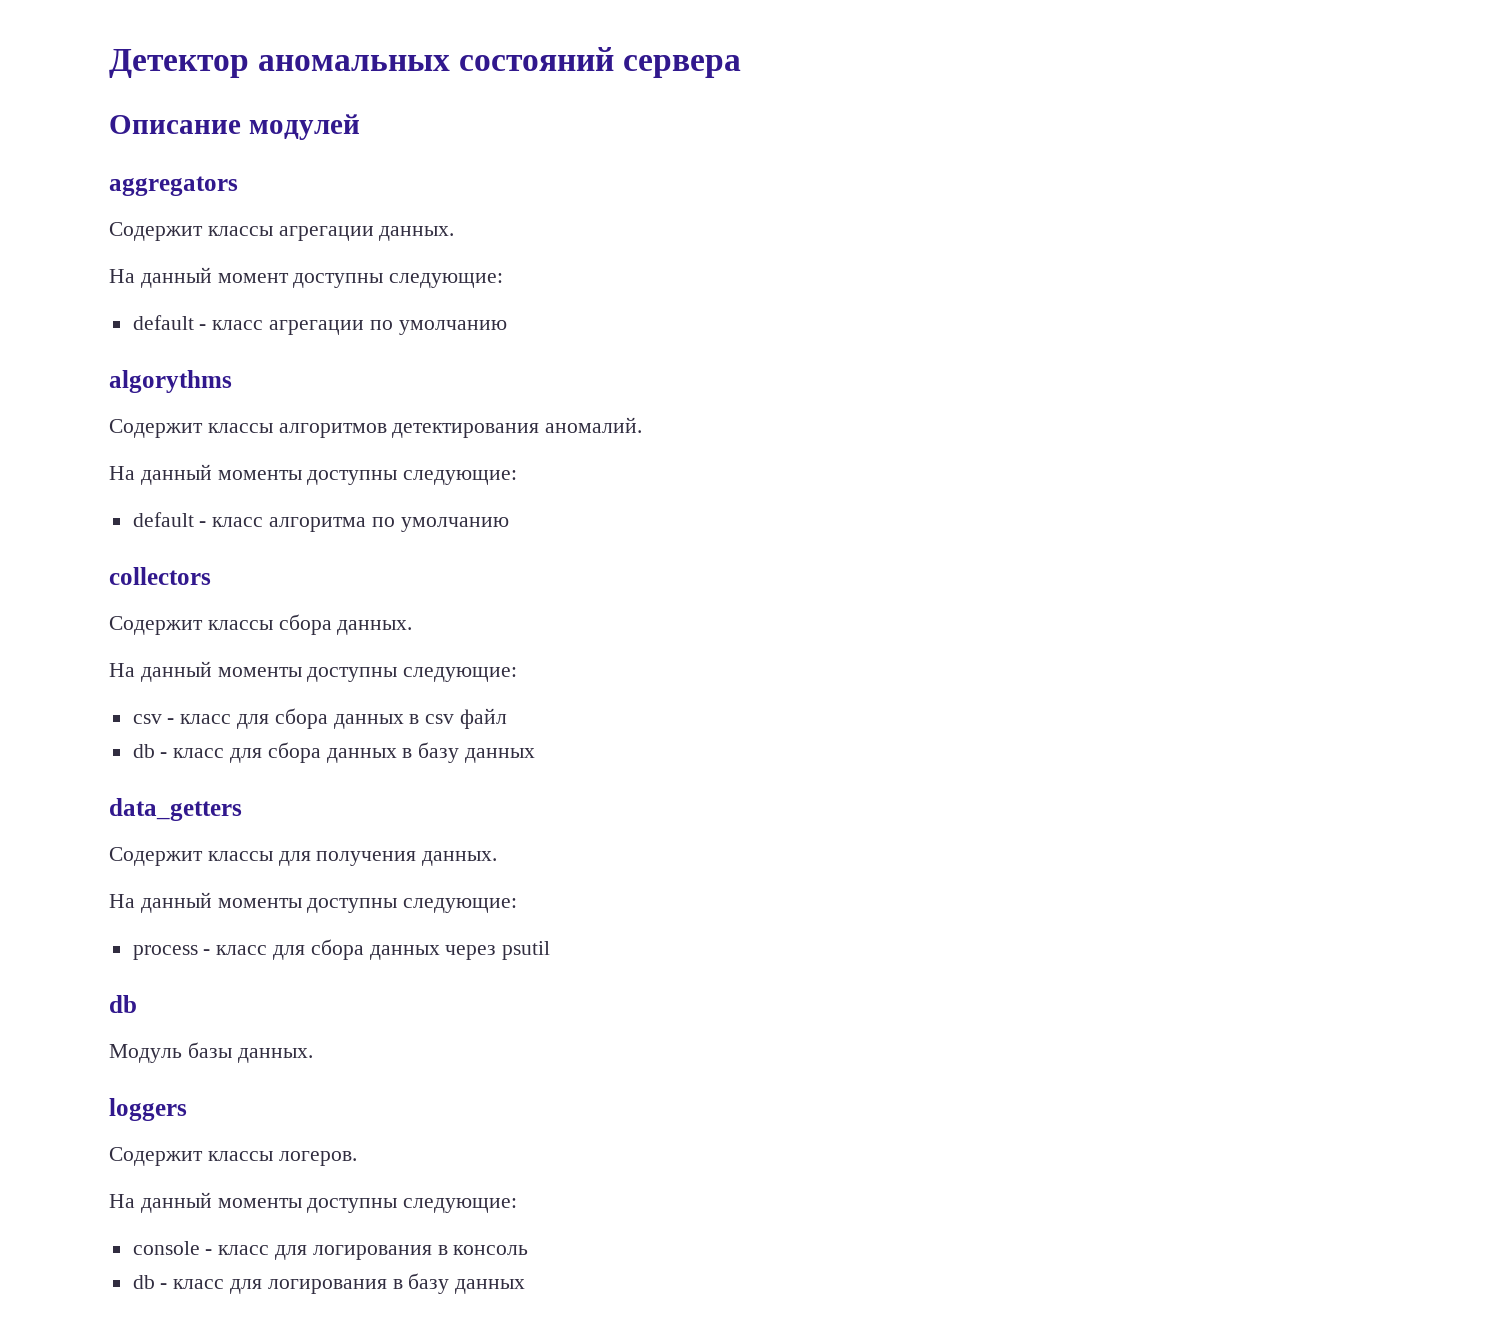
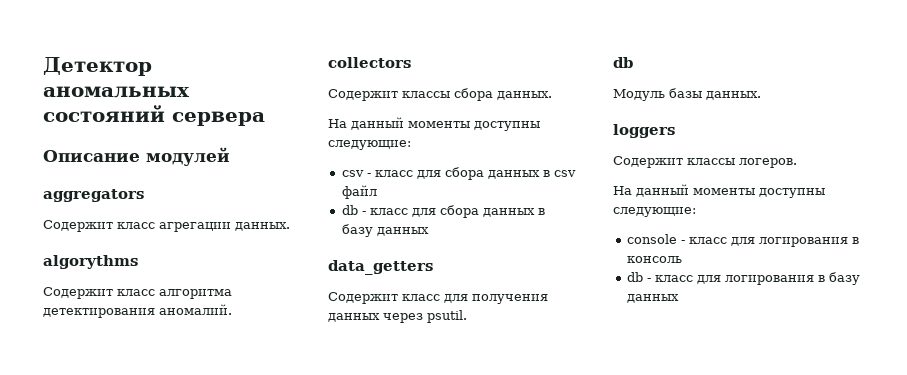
[207,226,273,236] классы -> [117,222,155,229] класс
[109,267,504,288] [132,315,507,335] // На данный момент доступны следующие: // default - класс агрегации по умолчанию -> (290, 226) none
[207,423,387,438] классы алгоритмов -> [117,289,232,299] класс алгоритма
[109,464,518,485] [132,512,509,532] // На данный моменты доступны следующие: // default - класс алгоритма по умолчанию -> (232, 309) none
[207,851,273,861] классы -> [402,294,440,301] класс
[422,851,498,866] [109,892,518,913] [132,939,364,960] данных. // На данный моменты доступны следующие: // process - класс для сбора -> (548, 299) none
[502,941,551,960] psutil -> [427,310,467,323] psutil.

